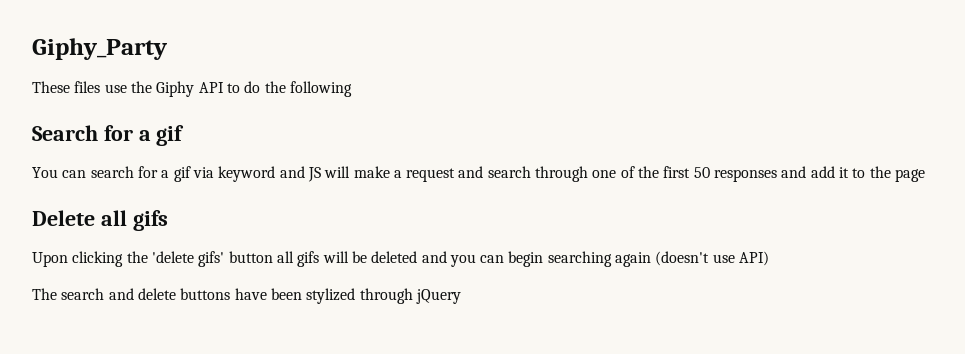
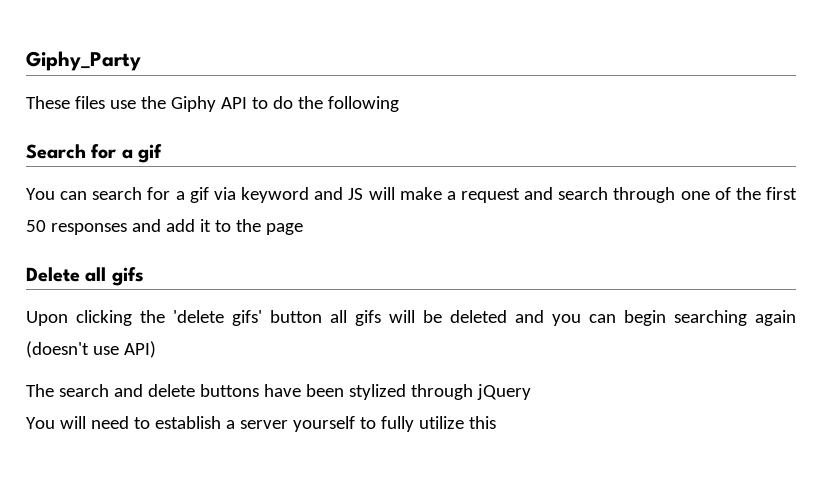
(461, 296) none -> [26,416,496,432] // You will need to establish a server yourself to fully utilize this

